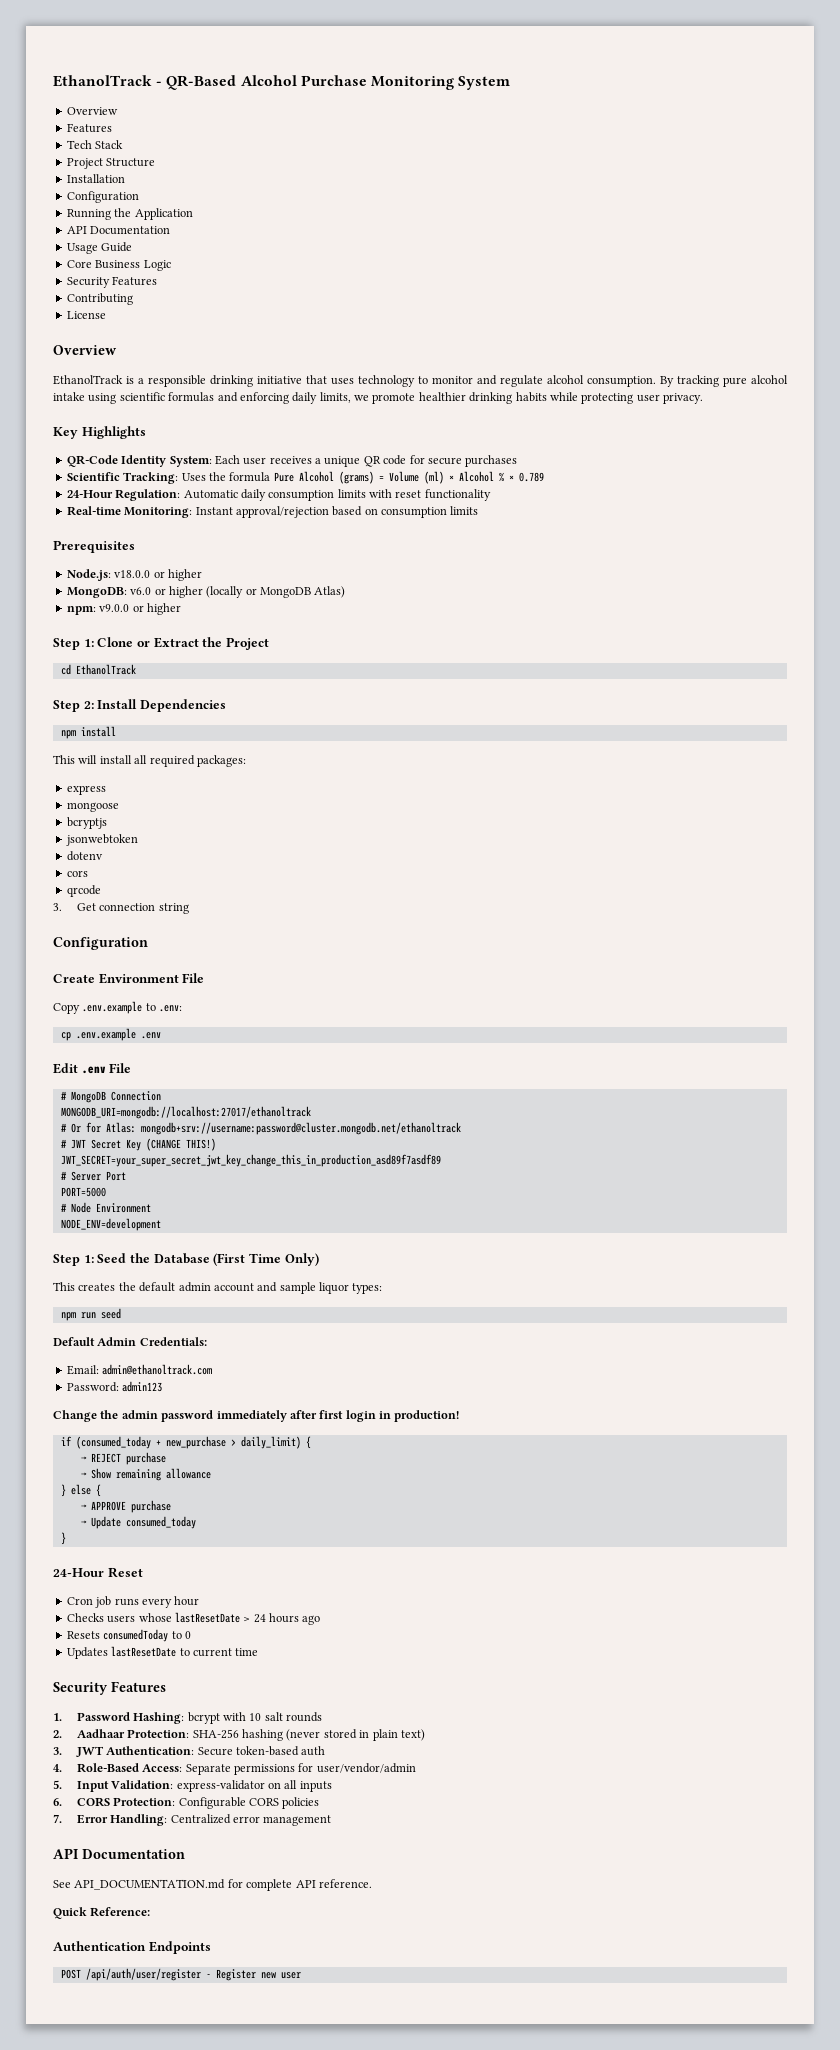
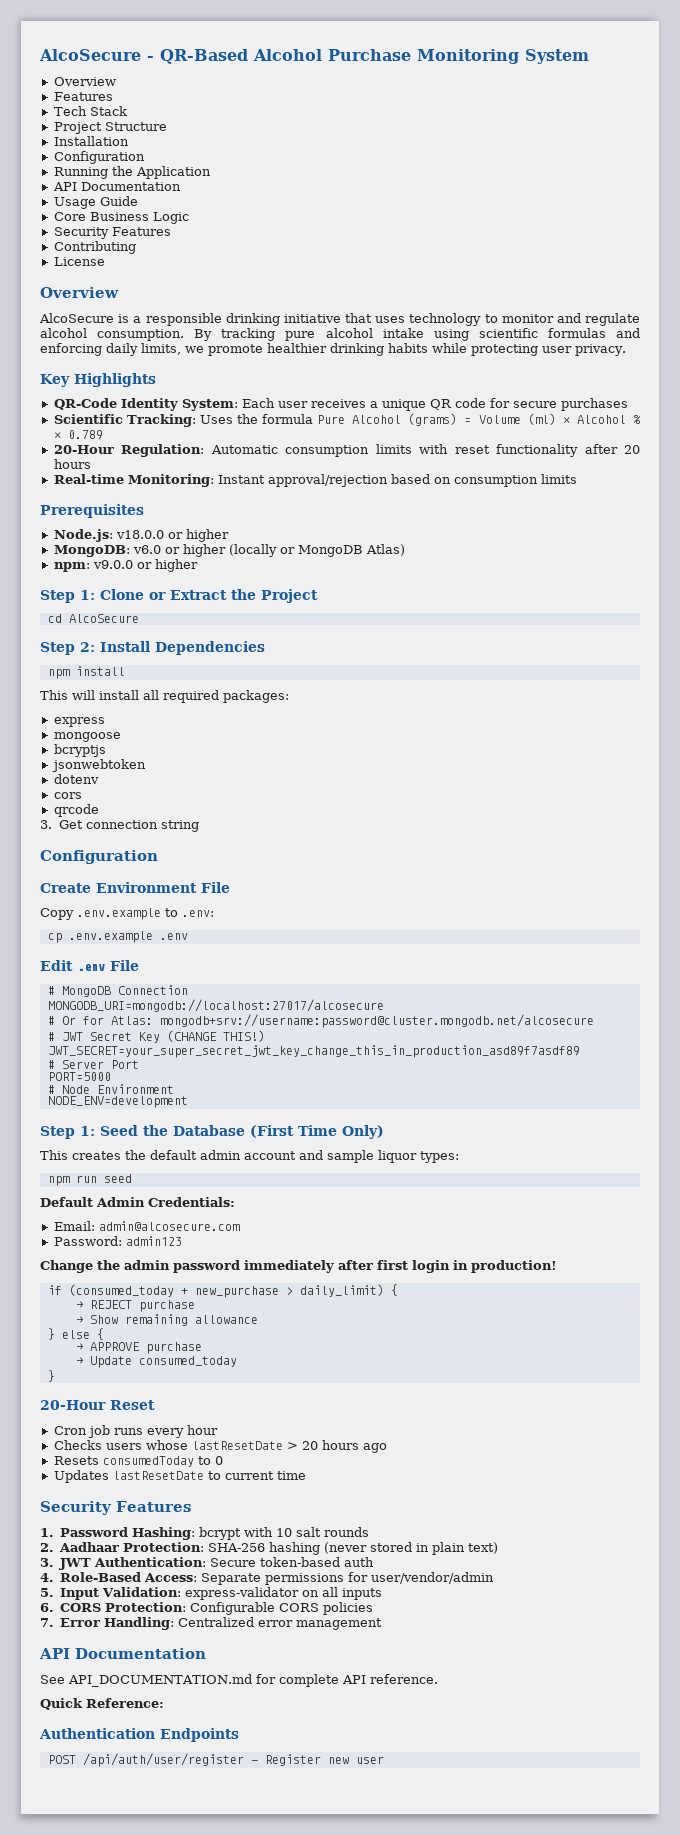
[53,75,152,87] EthanolTrack -> [39,49,141,61] AlcoSecure
[53,375,123,385] EthanolTrack -> [39,313,114,323] AlcoSecure
[66,490,113,498] 24-Hour -> [53,445,114,454] 20-Hour
[240,489,266,501] daily -> (278, 449) none
(491, 495) none -> [584,444,640,454] [53,459,91,469] after 20 hours
[75,664,136,675] EthanolTrack -> [68,614,139,623] AlcoSecure
[60,1106,311,1119] MONGODB_URI=mongodb://localhost:27017/ethanoltrack -> [47,999,384,1012] MONGODB_URI=mongodb://localhost:27017/alcosecure
[140,1122,461,1135] mongodb+srv://username:password@cluster.mongodb.net/ethanoltrack -> [159,1014,594,1028] mongodb+srv://username:password@cluster.mongodb.net/alcosecure
[102,1364,213,1375] admin@ethanoltrack.com -> [98,1221,240,1231] admin@alcosecure.com
[53,1568,104,1577] 24-Hour -> [40,1400,106,1410] 20-Hour
[253,1614,266,1623] 24 -> [301,1441,318,1450] 20

